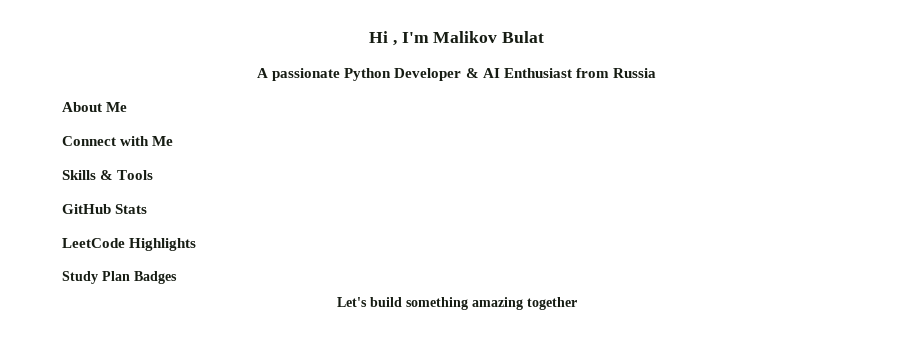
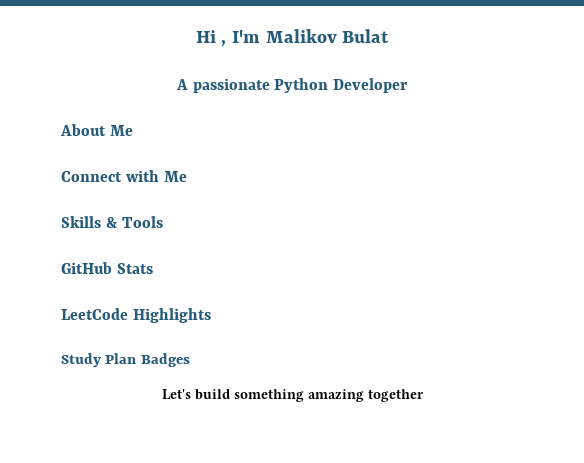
[465,68,656,78] & AI Enthusiast from Russia -> (409, 85) none

